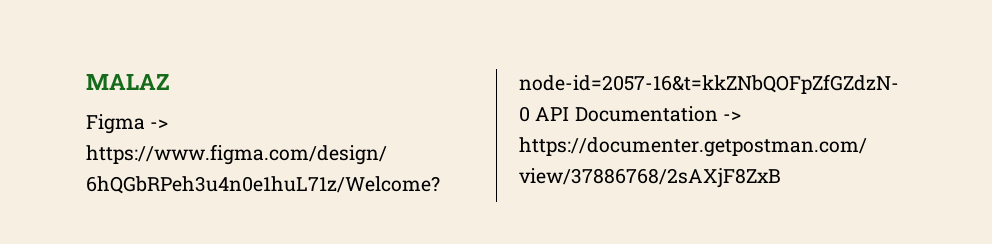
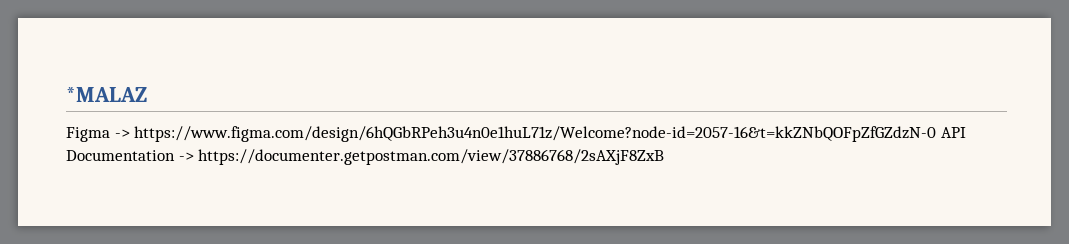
[86,74,169,90] MALAZ -> [66,87,147,102] *MALAZ

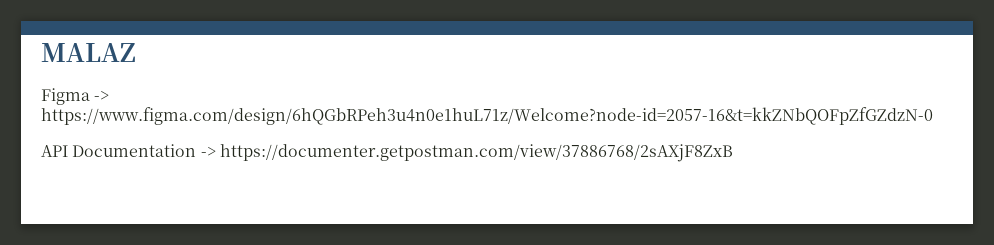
[66,87,147,102] *MALAZ -> [41,43,136,62] MALAZ
(937, 134) none -> (933, 116) //

